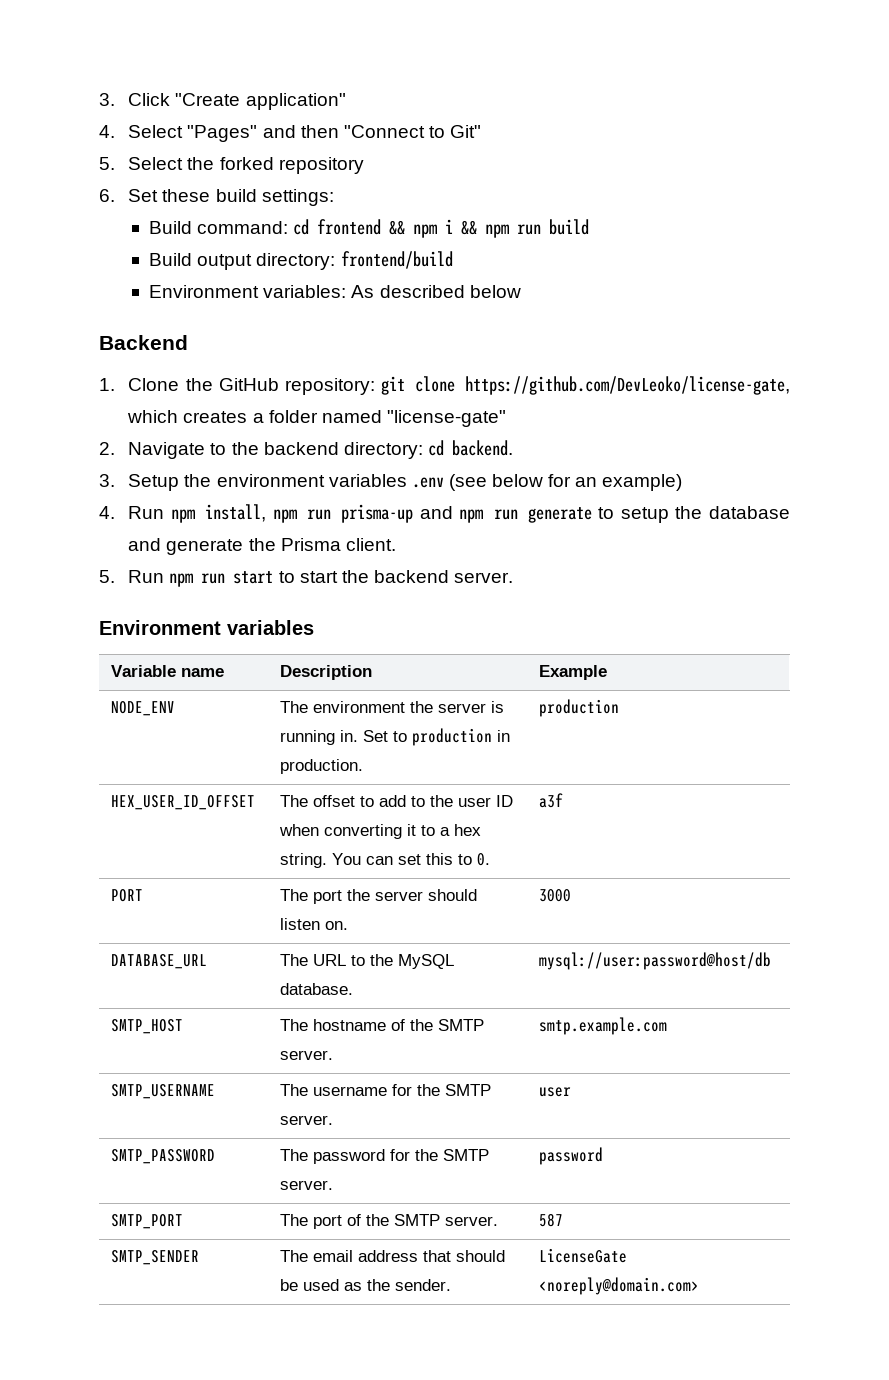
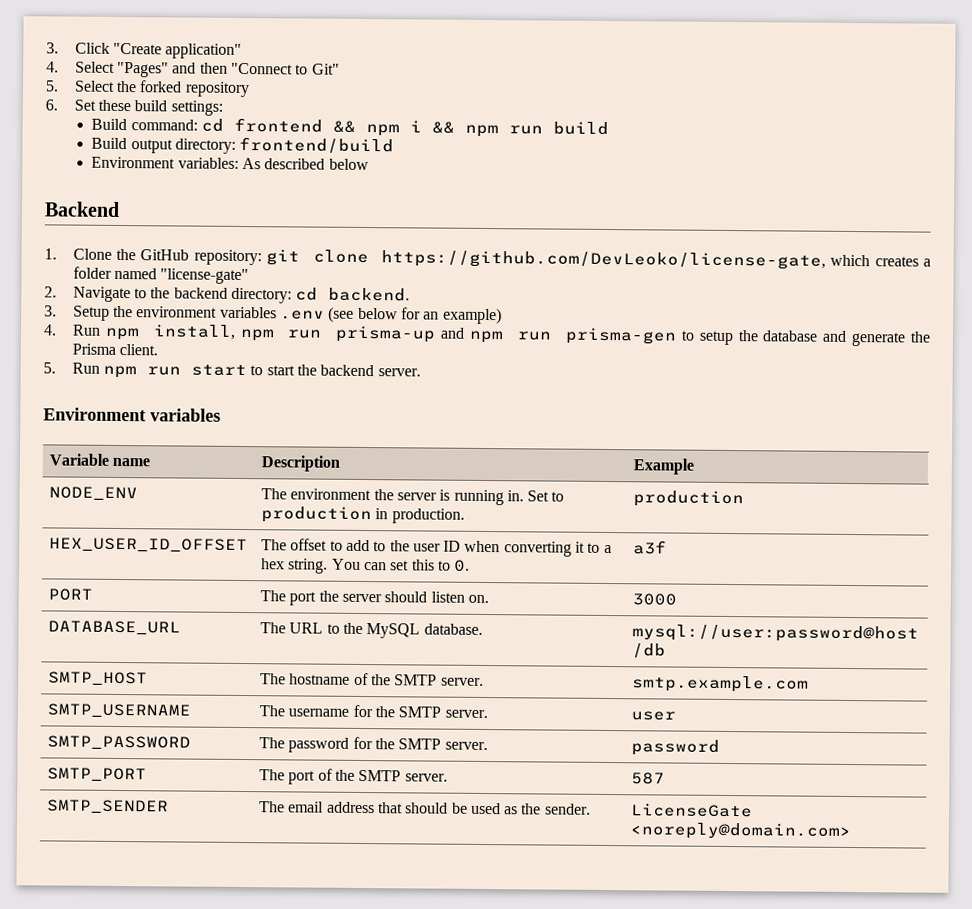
[527,507,592,523] generate -> [564,327,677,345] prisma-gen

